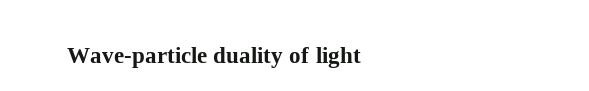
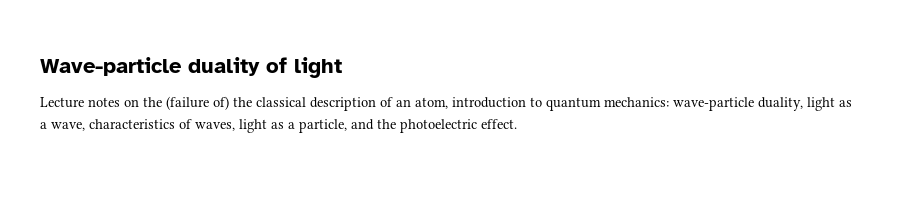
(361, 57) none -> [40,96,852,111] [40,119,517,133] // Lecture notes on the (failure of) the classical description of an atom, introduction to quantum mechanics: wave-particle duality, light as a wave, characteristics of waves, light as a particle, and the photoelectric effect.

